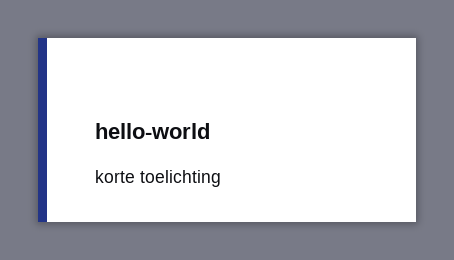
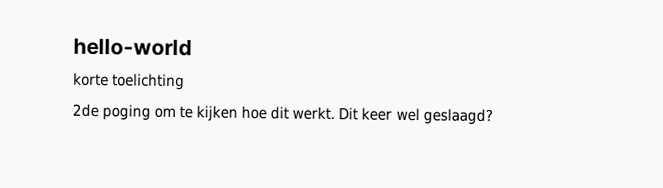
(221, 178) none -> [72,103,493,126] // 2de poging om te kijken hoe dit werkt. Dit keer wel geslaagd?

